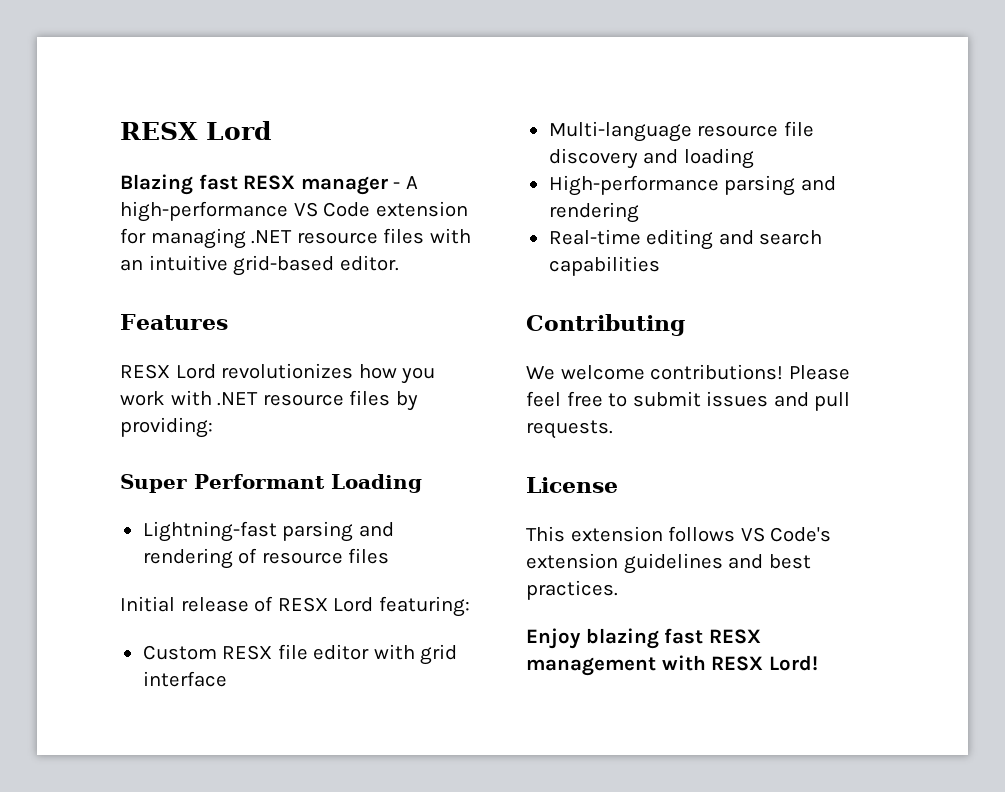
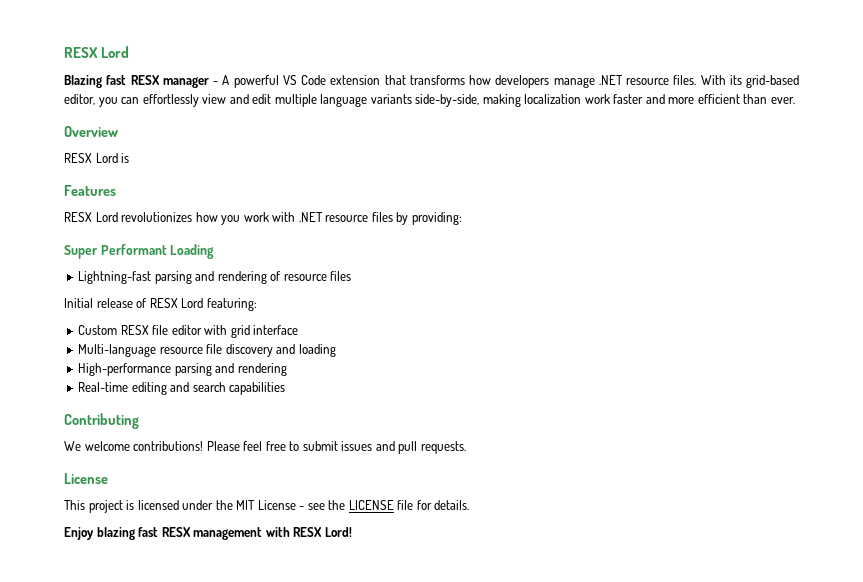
[120,201,288,222] high-performance -> [233,75,279,88] powerful
[120,228,471,249] [120,255,399,276] for managing .NET resource files with an intuitive grid-based editor. -> [384,75,799,88] [64,94,795,107] [64,126,118,137] [64,153,130,163] that transforms how developers manage .NET resource files. With its grid-based editor, you can effortlessly view and edit multiple language variants side-by-side, making localization work faster and more efficient than ever. // Overview // RESX Lord is
[570,526,832,542] [526,553,811,574] [526,580,618,600] extension follows VS Code's extension guidelines and best practices. -> [88,500,470,513] project is licensed under the MIT License - see the LICENSE file for details.

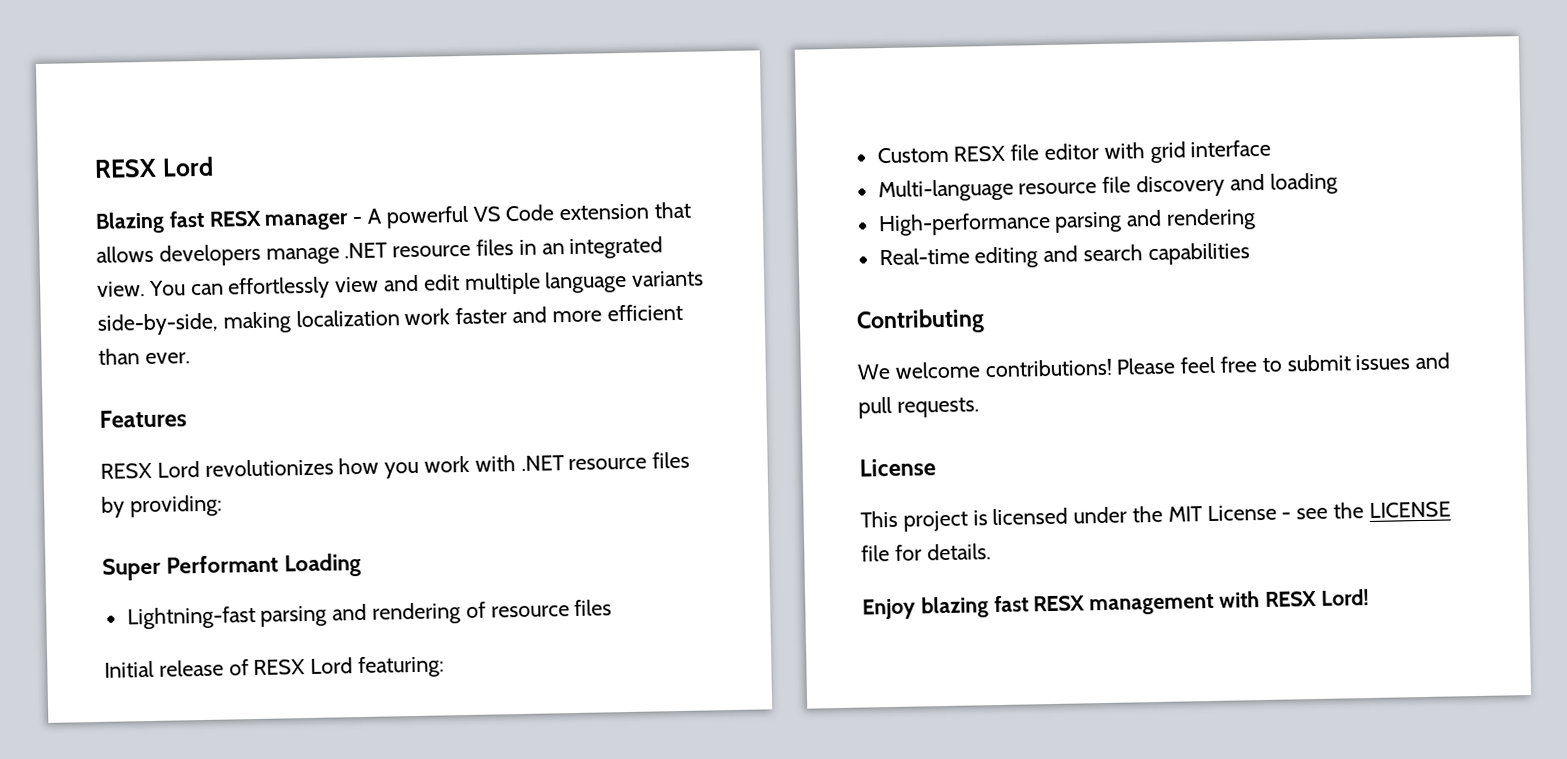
[409,75,491,85] transforms how -> [96,245,154,263] allows
[673,75,799,88] [64,94,118,107] files. With its grid-based editor, you -> [476,236,664,260] [97,280,186,297] files in an integrated view. You
[64,126,118,137] [64,153,130,163] // Overview // RESX Lord is -> (190, 358) none

